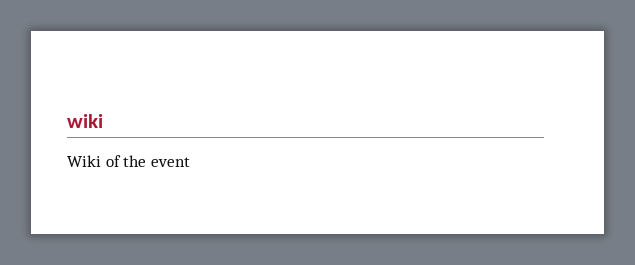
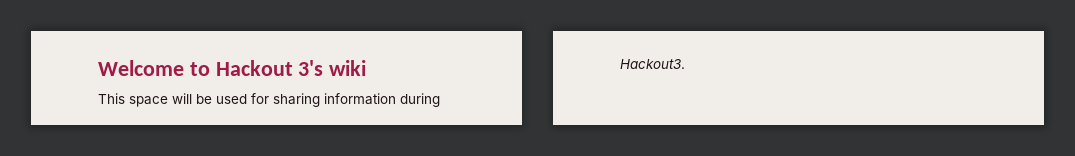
[67,114,103,128] [67,155,190,167] wiki // Wiki of the event -> [98,60,367,76] [98,93,440,107] [620,59,685,69] Welcome to Hackout 3's wiki // This space will be used for sharing information during Hackout3.

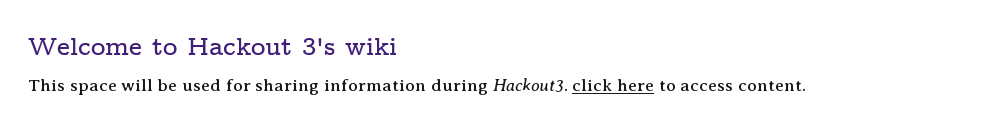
(685, 64) none -> [572,79,807,91] click here to access content.

